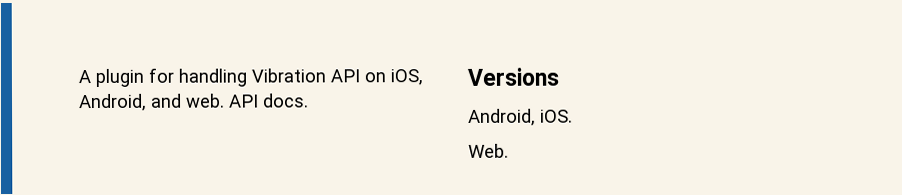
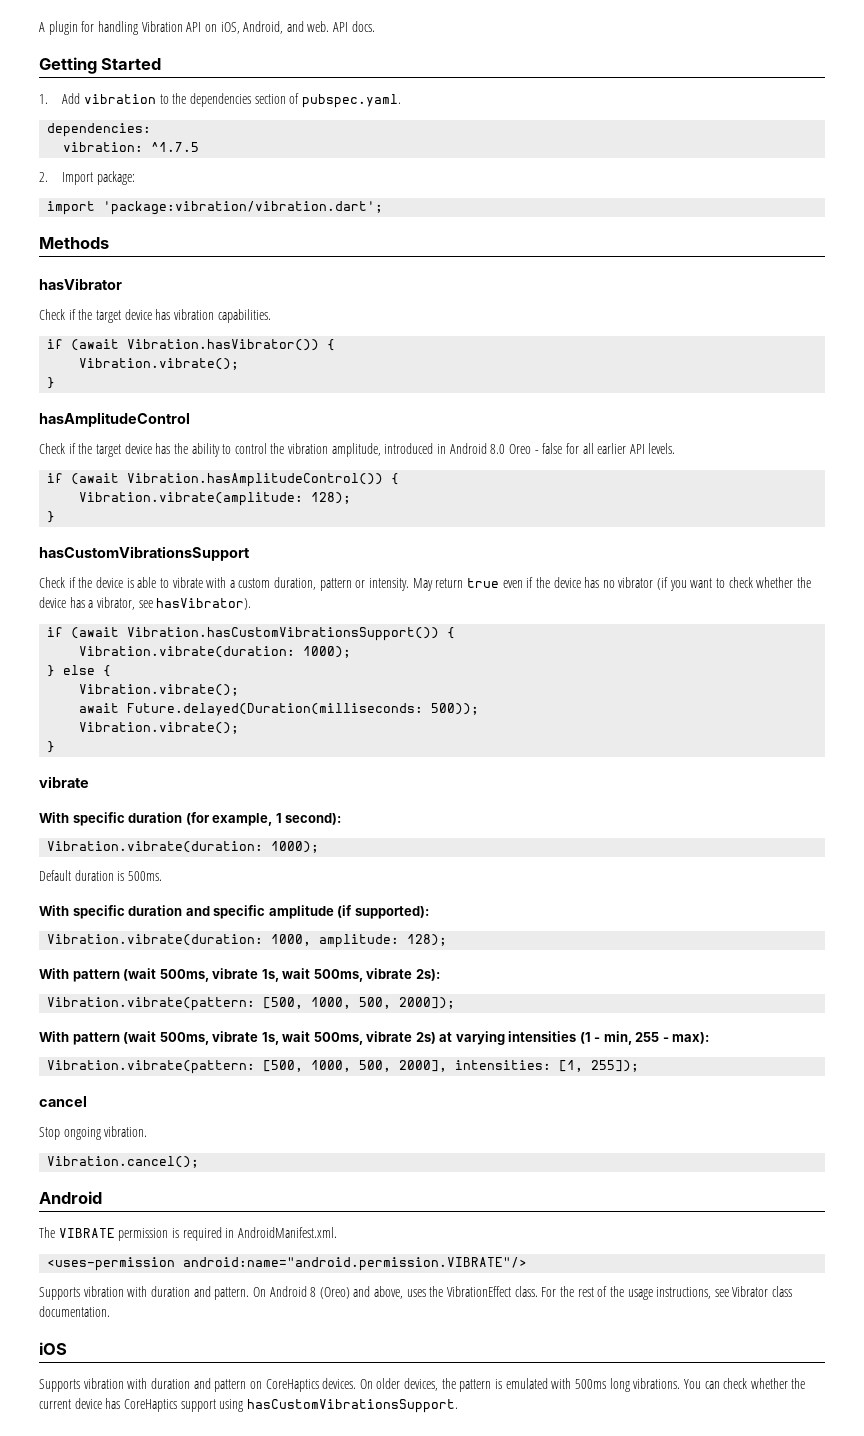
[467,67,559,86] [468,108,573,126] [468,143,509,158] Versions // Android, iOS. // Web. -> [39,57,162,74] [39,93,401,108] [47,123,152,137] [63,142,200,152] [39,171,135,185] [47,201,384,215] [39,237,109,249] [39,278,122,290] [39,309,271,323] [47,339,336,351] [79,358,240,370] [47,377,56,389] [39,412,190,427] [39,443,676,457] [47,473,400,487] [79,492,352,506] [47,511,56,523] [39,546,250,561] [39,577,811,591] [39,597,252,610] [47,627,456,641] [79,646,352,658] [47,665,112,677] [79,684,240,696] [79,703,480,716] [79,722,240,734] [47,741,56,753] [39,776,89,788] [39,812,342,826] [47,841,320,853] [39,870,162,881] [39,905,429,919] [47,934,448,948] [39,968,440,982] [47,997,456,1011] [39,1031,710,1045] [47,1060,640,1074] [39,1096,87,1107] [39,1126,148,1140] [47,1156,200,1168] [39,1191,102,1204] [39,1227,337,1241] [47,1257,528,1271] [39,1286,793,1300] [39,1306,110,1317] [39,1342,67,1355] [39,1378,806,1392] [39,1398,458,1413] Getting Started // 1. Add vibration to the dependencies section of pubspec.yaml. // dependencies: // vibration: ^1.7.5 // 2. Import package: // import 'package:vibration/vibration.dart'; // Methods // hasVibrator // Check if the target device has vibration capabilities. // if (await Vibration.hasVibrator()) { // Vibration.vibrate(); // } // hasAmplitudeControl // Check if the target device has the ability to control the vibration amplitude, introduced in Android 8.0 Oreo - false for all earlier API levels. // if (await Vibration.hasAmplitudeControl()) { // Vibration.vibrate(amplitude: 128); // } // hasCustomVibrationsSupport // Check if the device is able to vibrate with a custom duration, pattern or intensity. May return true even if the device has no vibrator (if you want to check whether the device has a vibrator, see hasVibrator). // if (await Vibration.hasCustomVibrationsSupport()) { // Vibration.vibrate(duration: 1000); // } else { // Vibration.vibrate(); // await Future.delayed(Duration(milliseconds: 500)); // Vibration.vibrate(); // } // vibrate // With specific duration (for example, 1 second): // Vibration.vibrate(duration: 1000); // Default duration is 500ms. // With specific duration and specific amplitude (if supported): // Vibration.vibrate(duration: 1000, amplitude: 128); // With pattern (wait 500ms, vibrate 1s, wait 500ms, vibrate 2s): // Vibration.vibrate(pattern: [500, 1000, 500, 2000]); // With pattern (wait 500ms, vibrate 1s, wait 500ms, vibrate 2s) at varying intensities (1 - min, 255 - max): // Vibration.vibrate(pattern: [500, 1000, 500, 2000], intensities: [1, 255]); // cancel // Stop ongoing vibration. // Vibration.cancel(); // Android // The VIBRATE permission is required in AndroidManifest.xml. // <uses-permission android:name="android.permission.VIBRATE"/> // Supports vibration with duration and pattern. On Android 8 (Oreo) and above, uses the VibrationEffect class. For the rest of the usage instructions, see Vibrator class documentation. // iOS // Supports vibration with duration and pattern on CoreHaptics devices. On older devices, the pattern is emulated with 500ms long vibrations. You can check whether the current device has CoreHaptics support using hasCustomVibrationsSupport.

